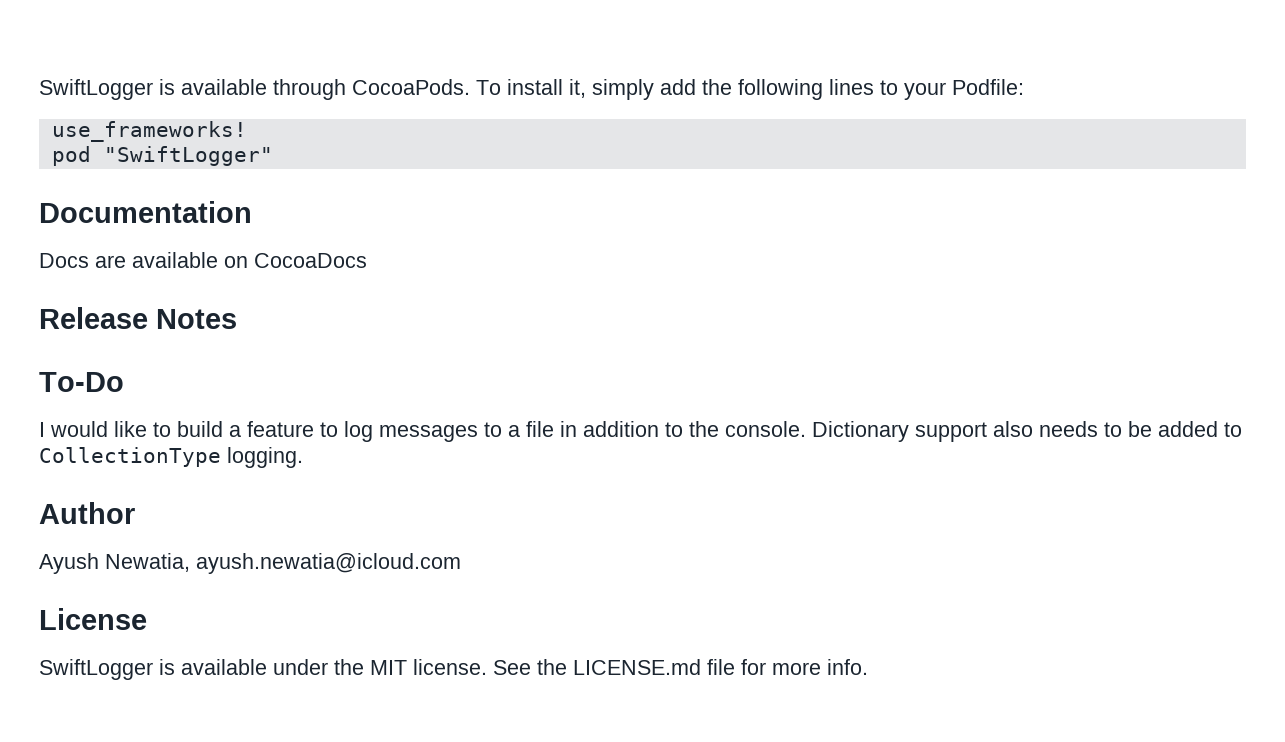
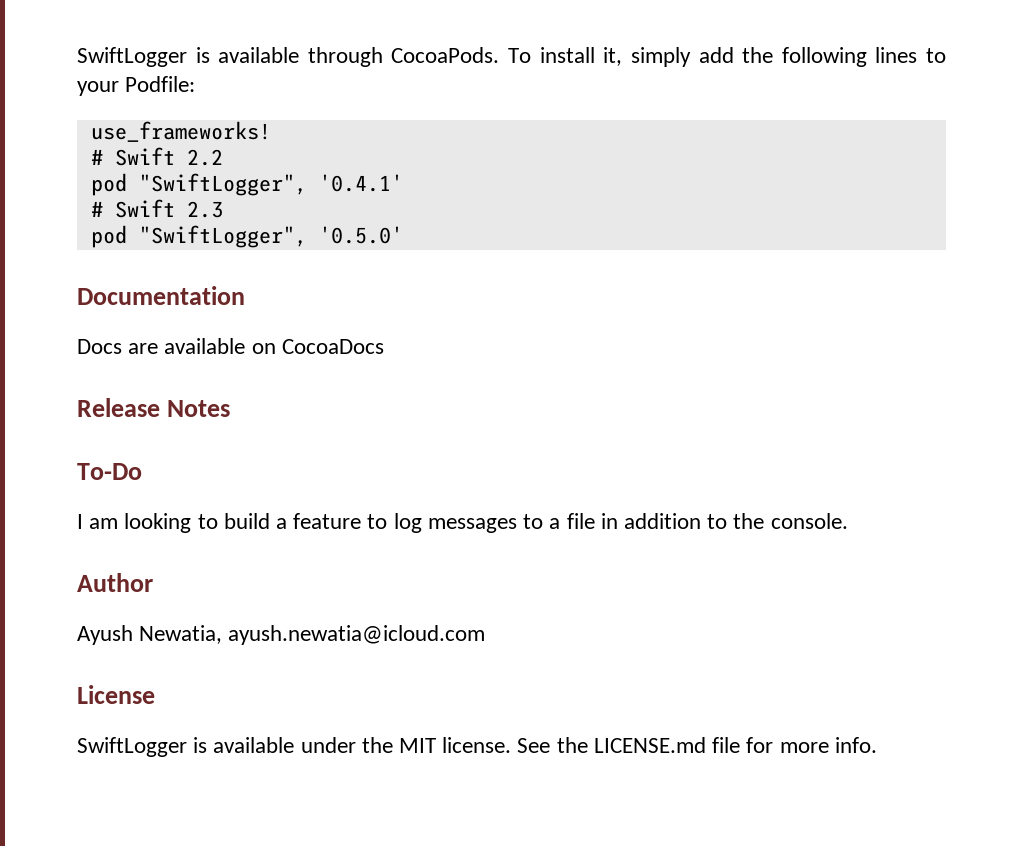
[51,146,273,166] pod "SwiftLogger" -> [90,147,223,166] [90,173,403,196] [90,199,223,218] [90,225,403,248] # Swift 2.2 // pod "SwiftLogger", '0.4.1' // # Swift 2.3 // pod "SwiftLogger", '0.5.0'
[50,421,147,437] would like -> [89,513,192,533] am looking
[812,421,1242,442] [39,447,303,468] Dictionary support also needs to be added to CollectionType logging. -> (848, 521) none

